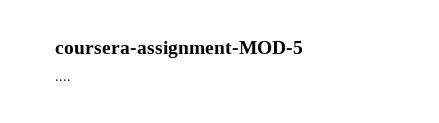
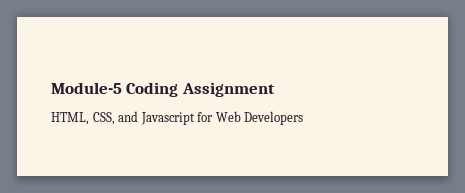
[55,41,303,58] [55,79,71,81] coursera-assignment-MOD-5 // .... -> [51,82,275,97] [51,111,304,125] Module-5 Coding Assignment // HTML, CSS, and Javascript for Web Developers

